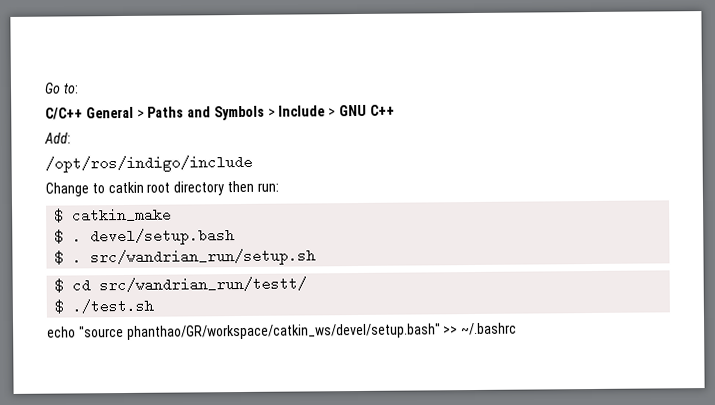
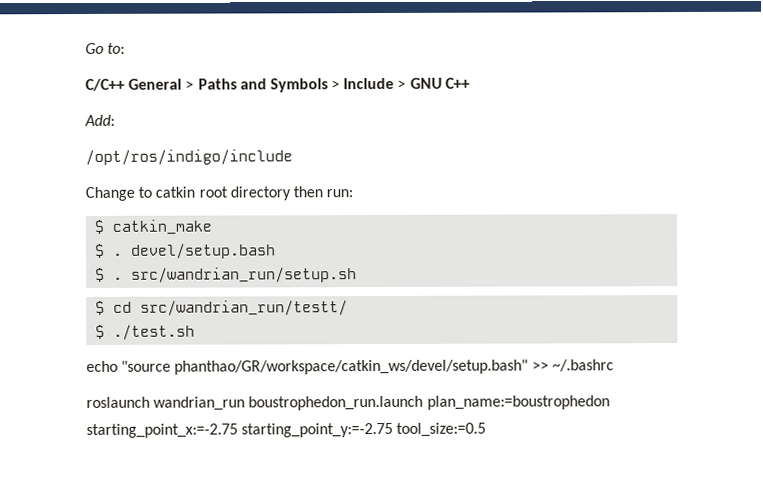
(518, 329) none -> [86,395,610,411] [86,422,487,438] // roslaunch wandrian_run boustrophedon_run.launch plan_name:=boustrophedon starting_point_x:=-2.75 starting_point_y:=-2.75 tool_size:=0.5

